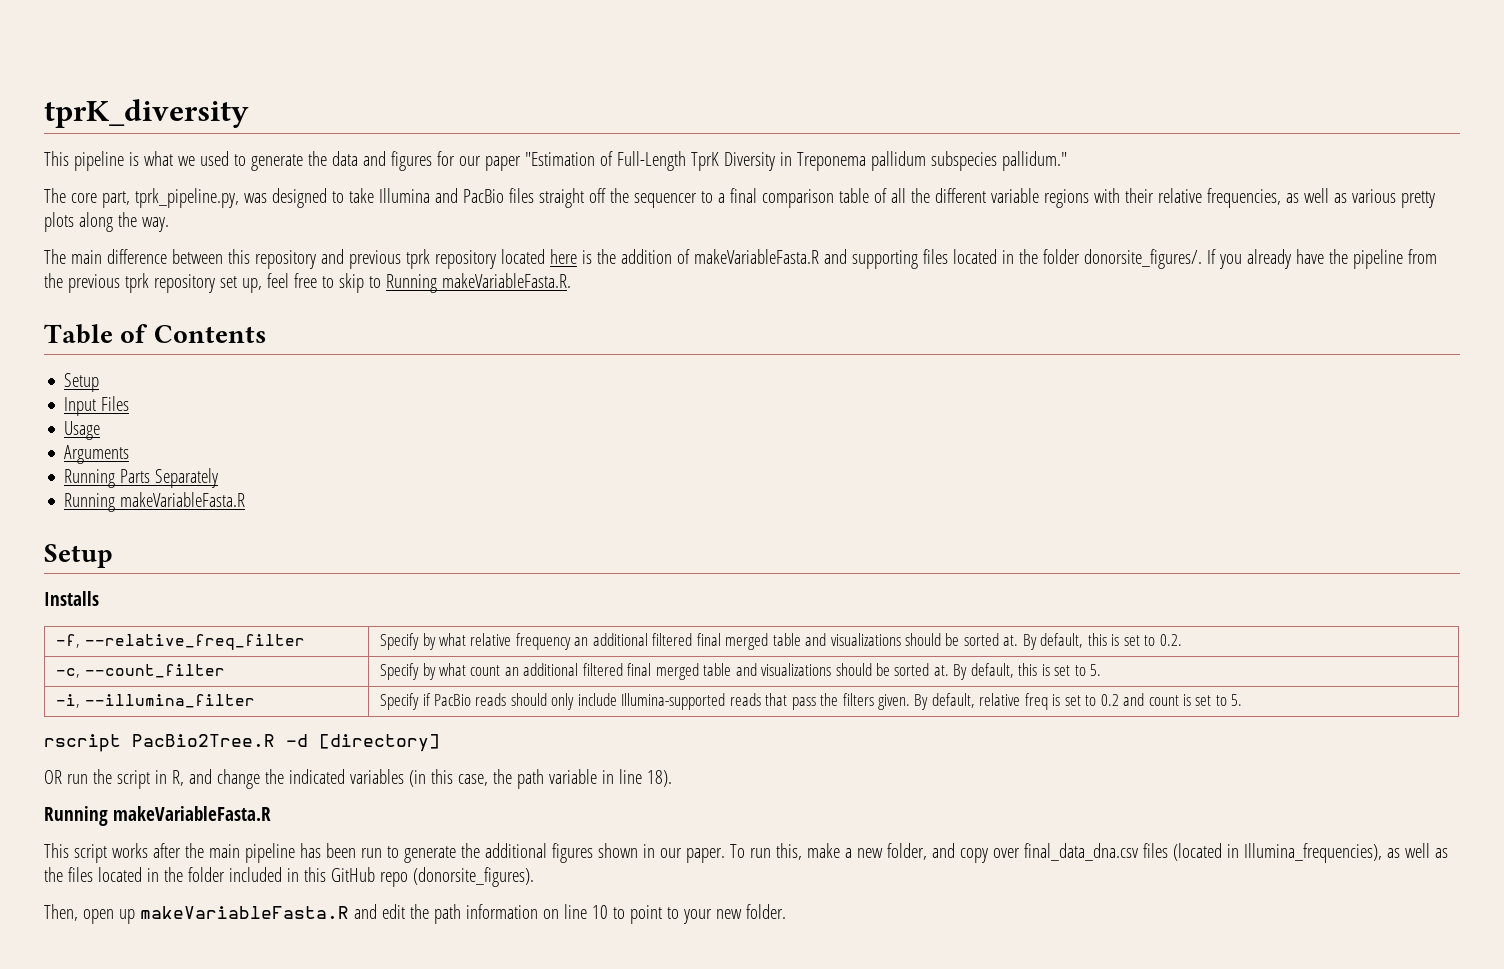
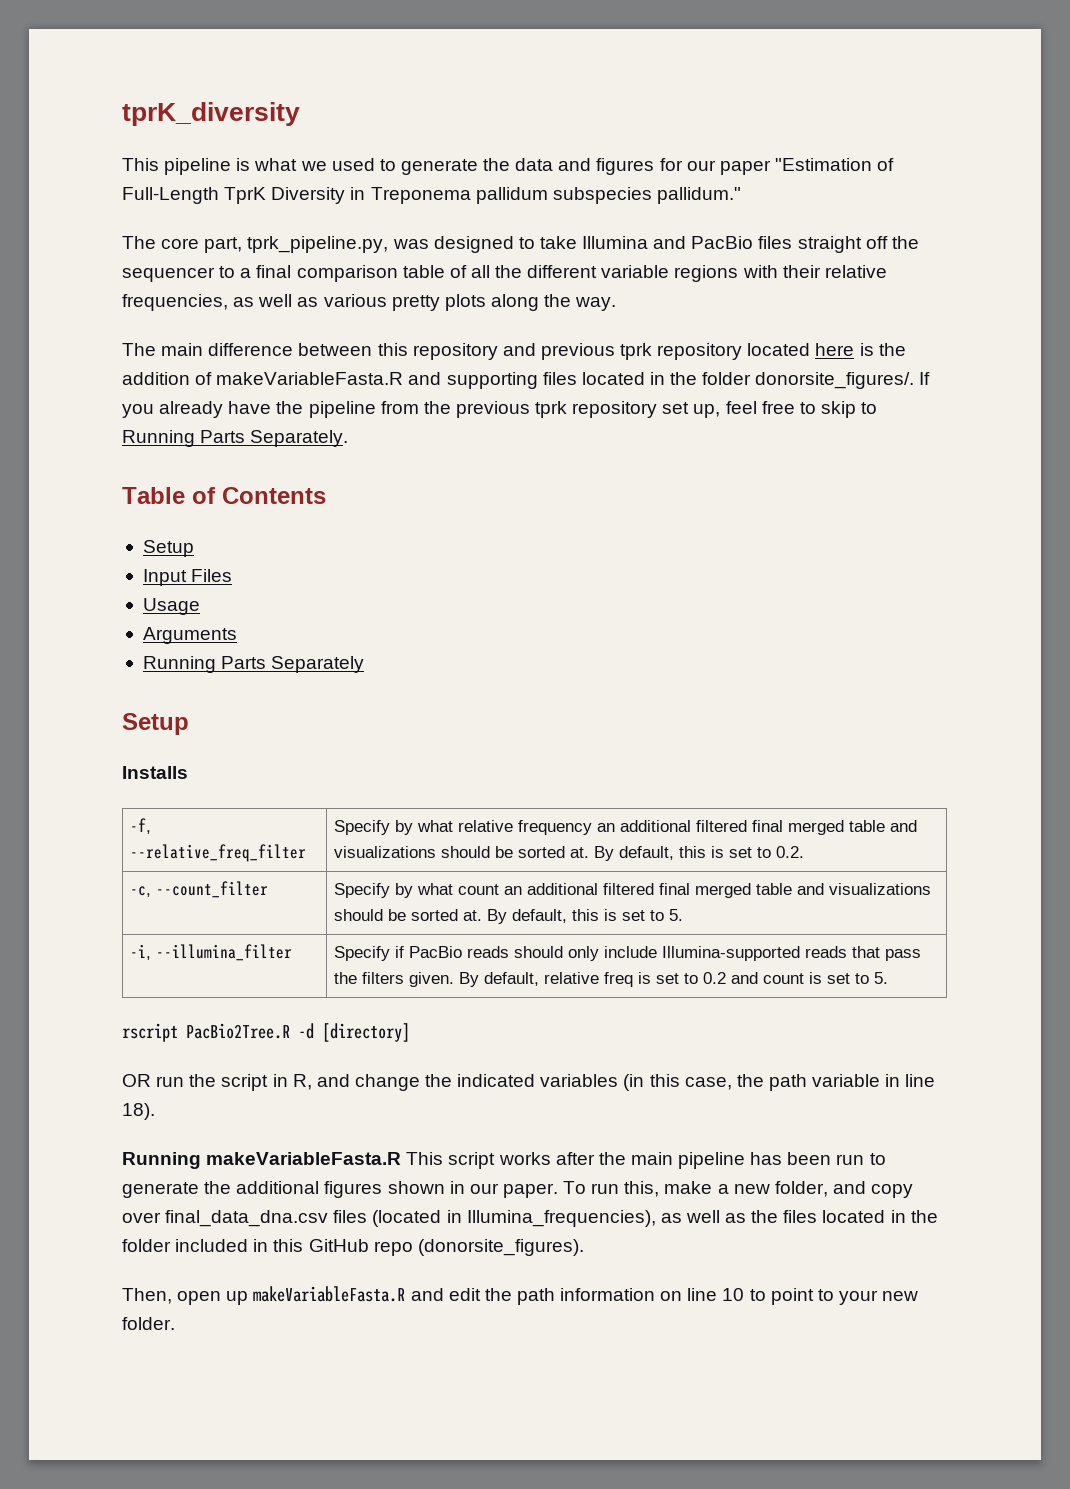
[441,273,571,288] makeVariableFasta.R. -> [200,430,349,447] Parts Separately.
[64,492,246,512] // Running makeVariableFasta.R -> (365, 664) none
(271, 813) // -> (402, 1158) none

